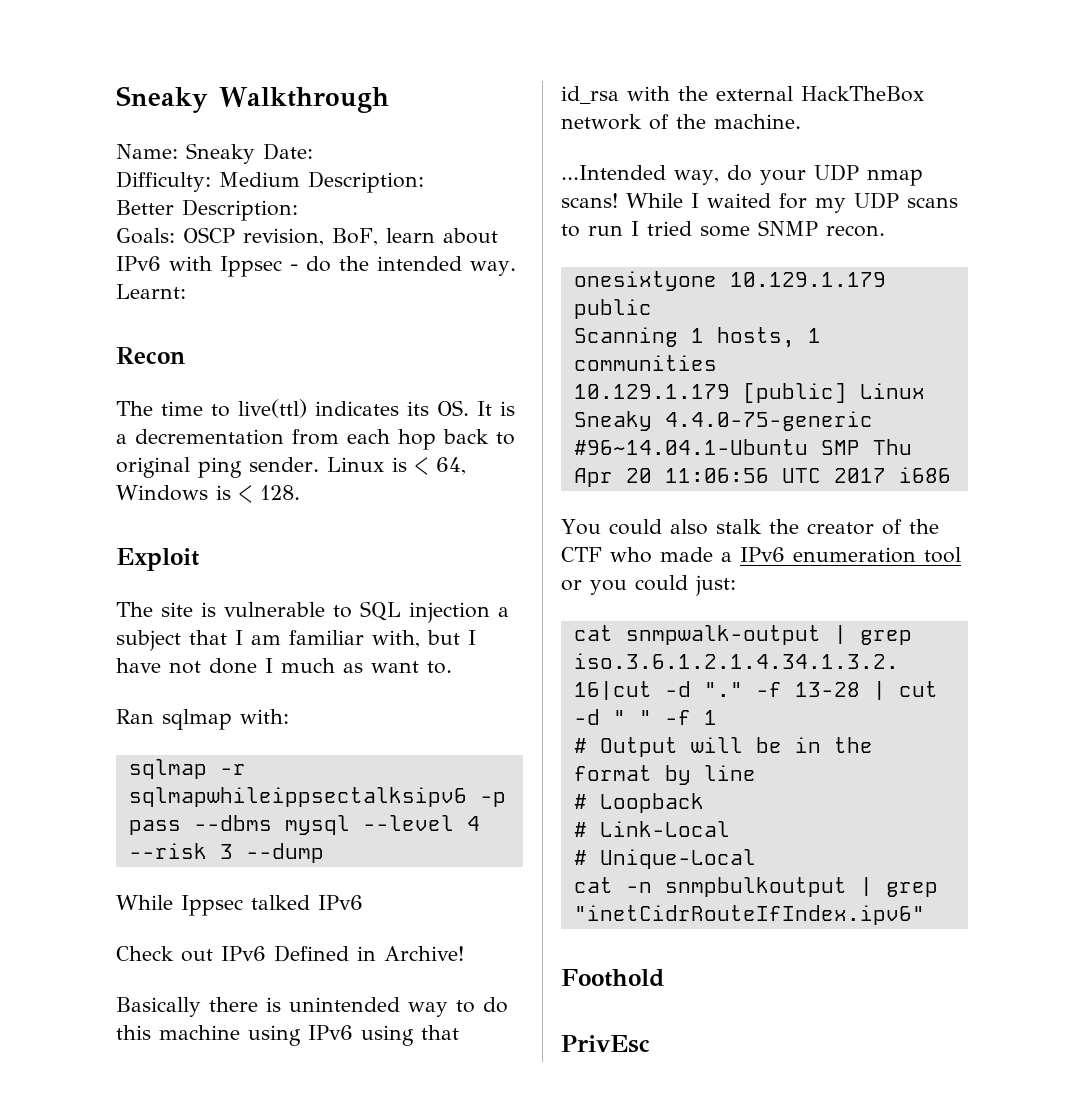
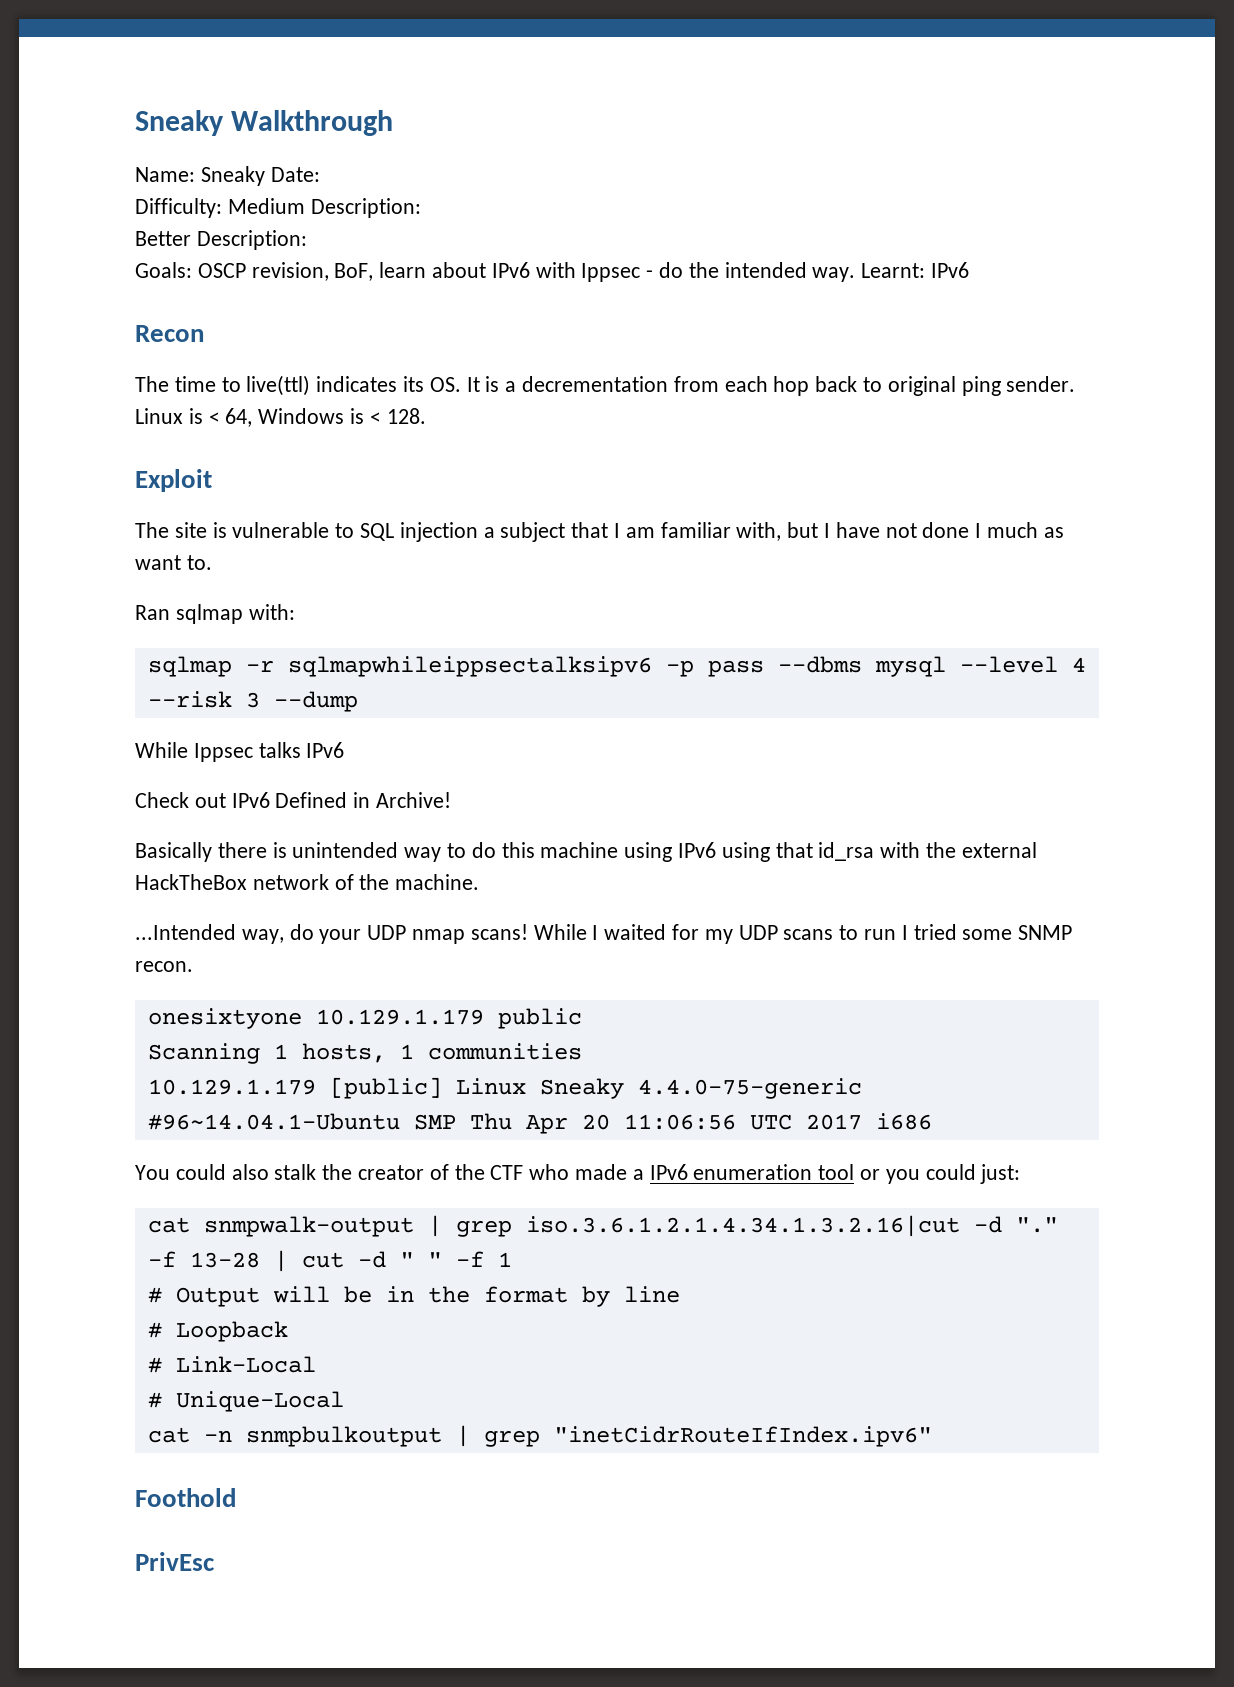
(186, 291) none -> [931,262,970,278] IPv6
[251,895,310,910] talked -> [258,742,301,758] talks

